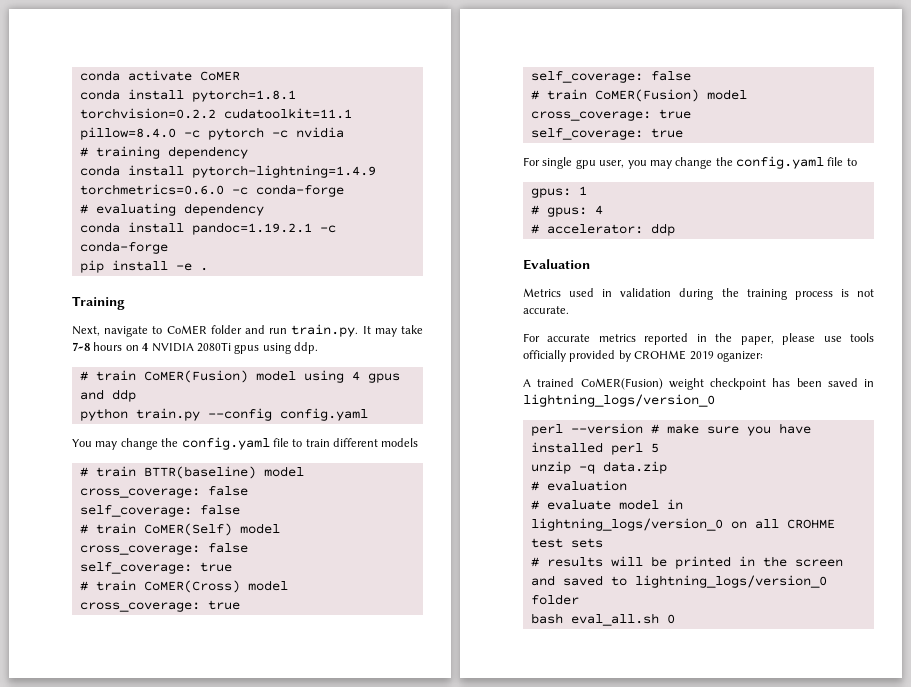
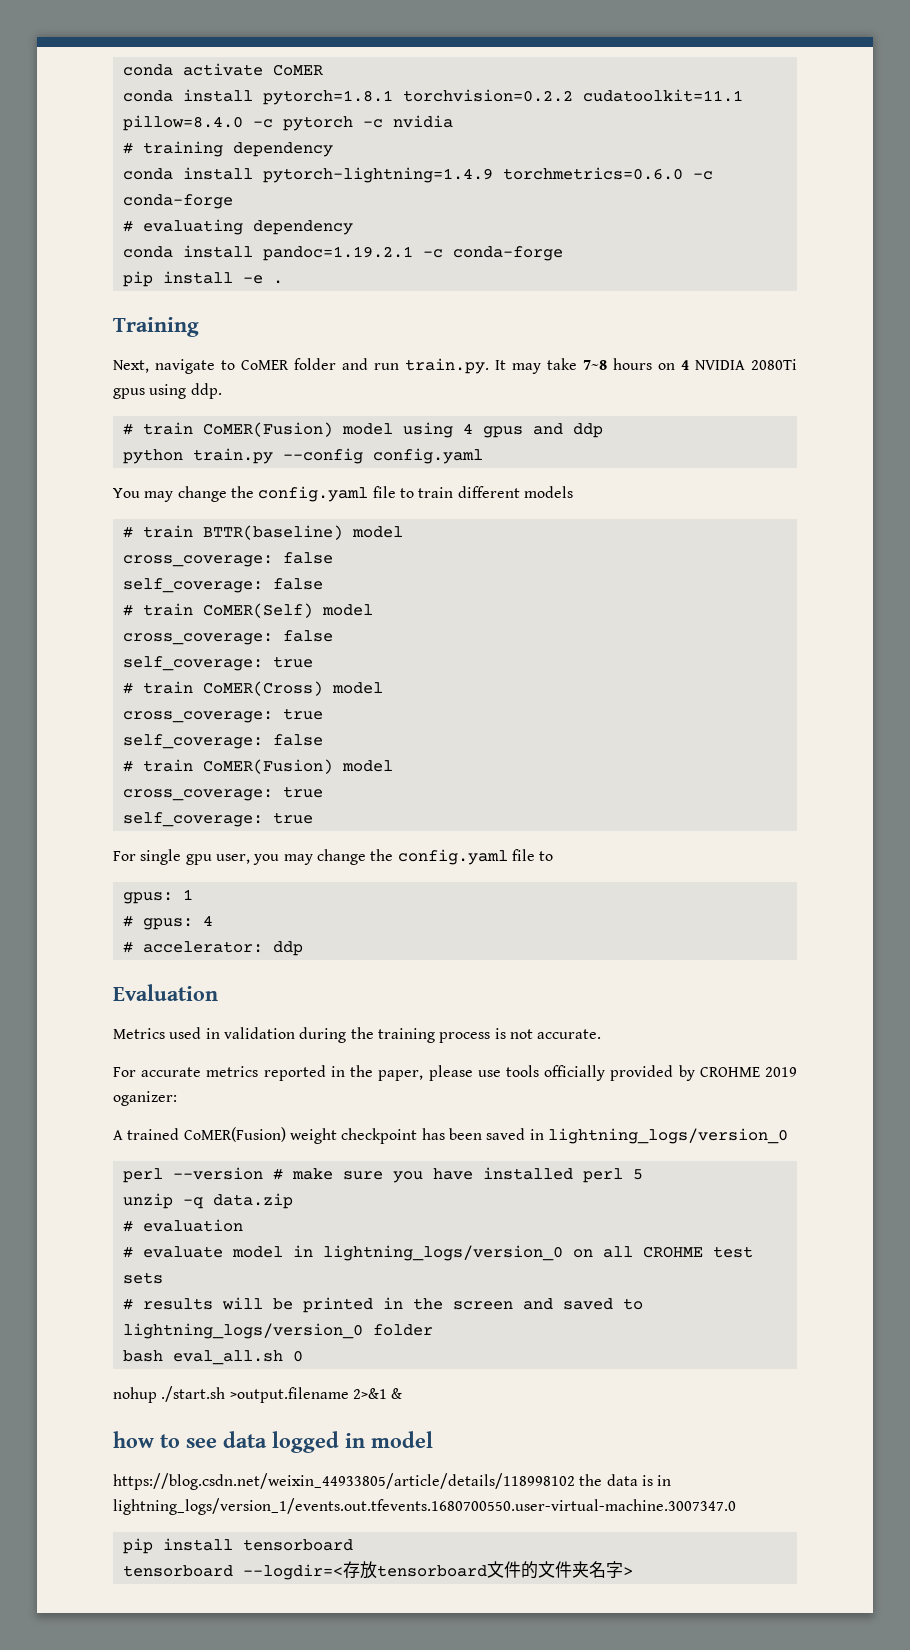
(675, 619) none -> [113,1386,403,1403] [113,1431,433,1453] [113,1473,672,1490] [113,1498,736,1515] [122,1538,353,1554] [122,1561,633,1580] // nohup ./start.sh >output.filename 2>&1 & // how to see data logged in model // https://blog.csdn.net/weixin_44933805/article/details/118998102 the data is in lightning_logs/version_1/events.out.tfevents.1680700550.user-virtual-machine.3007347.0 // pip install tensorboard // tensorboard --logdir=<存放tensorboard文件的文件夹名字>

